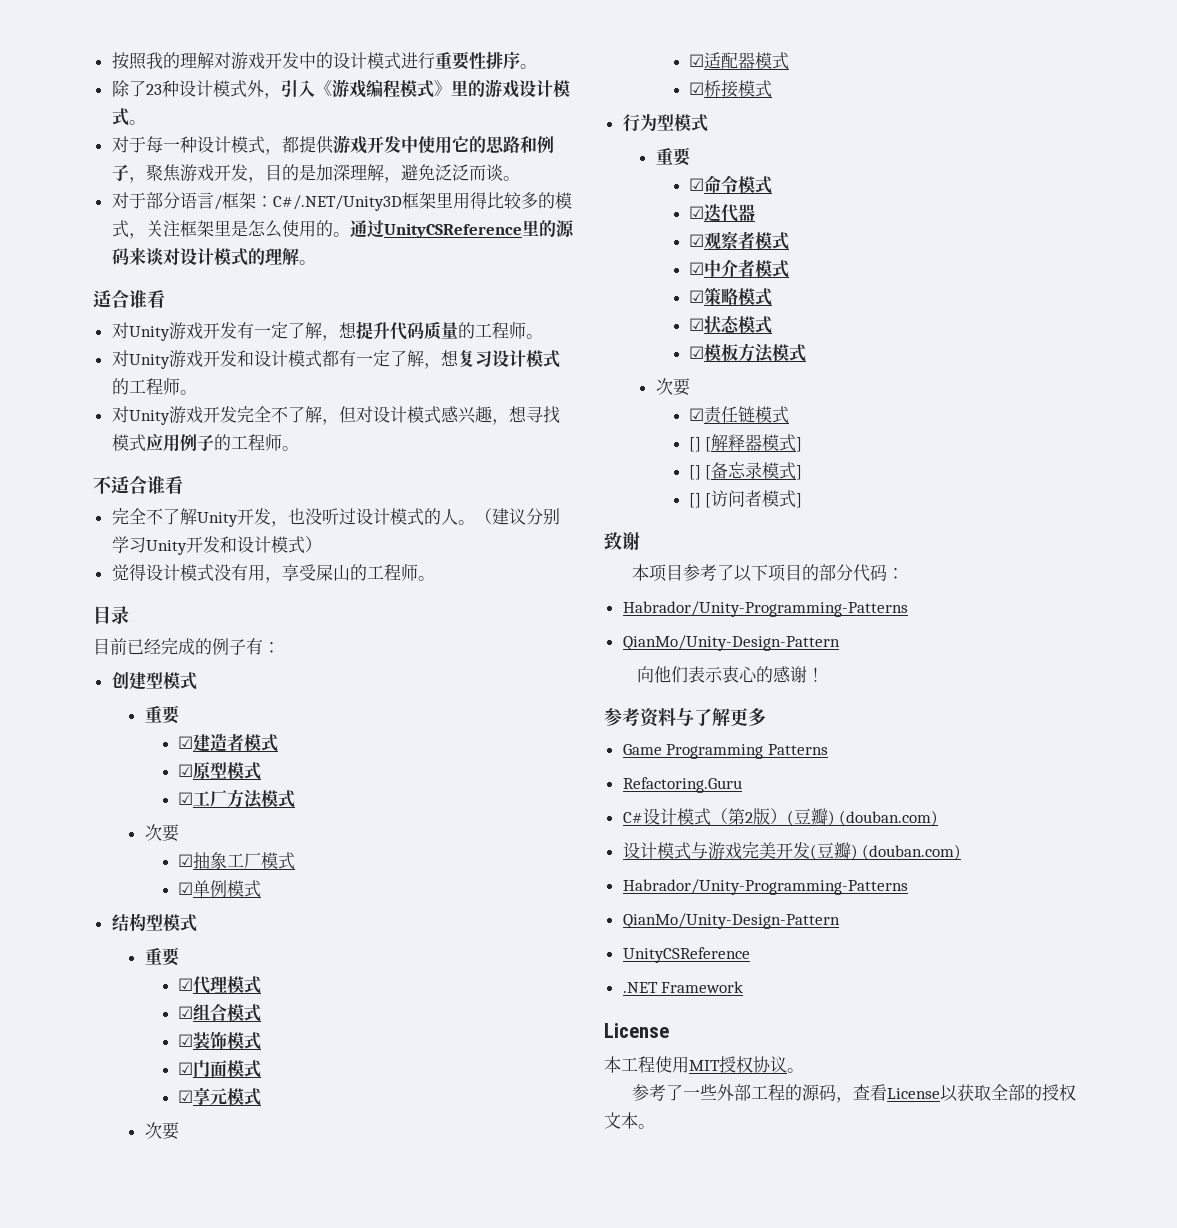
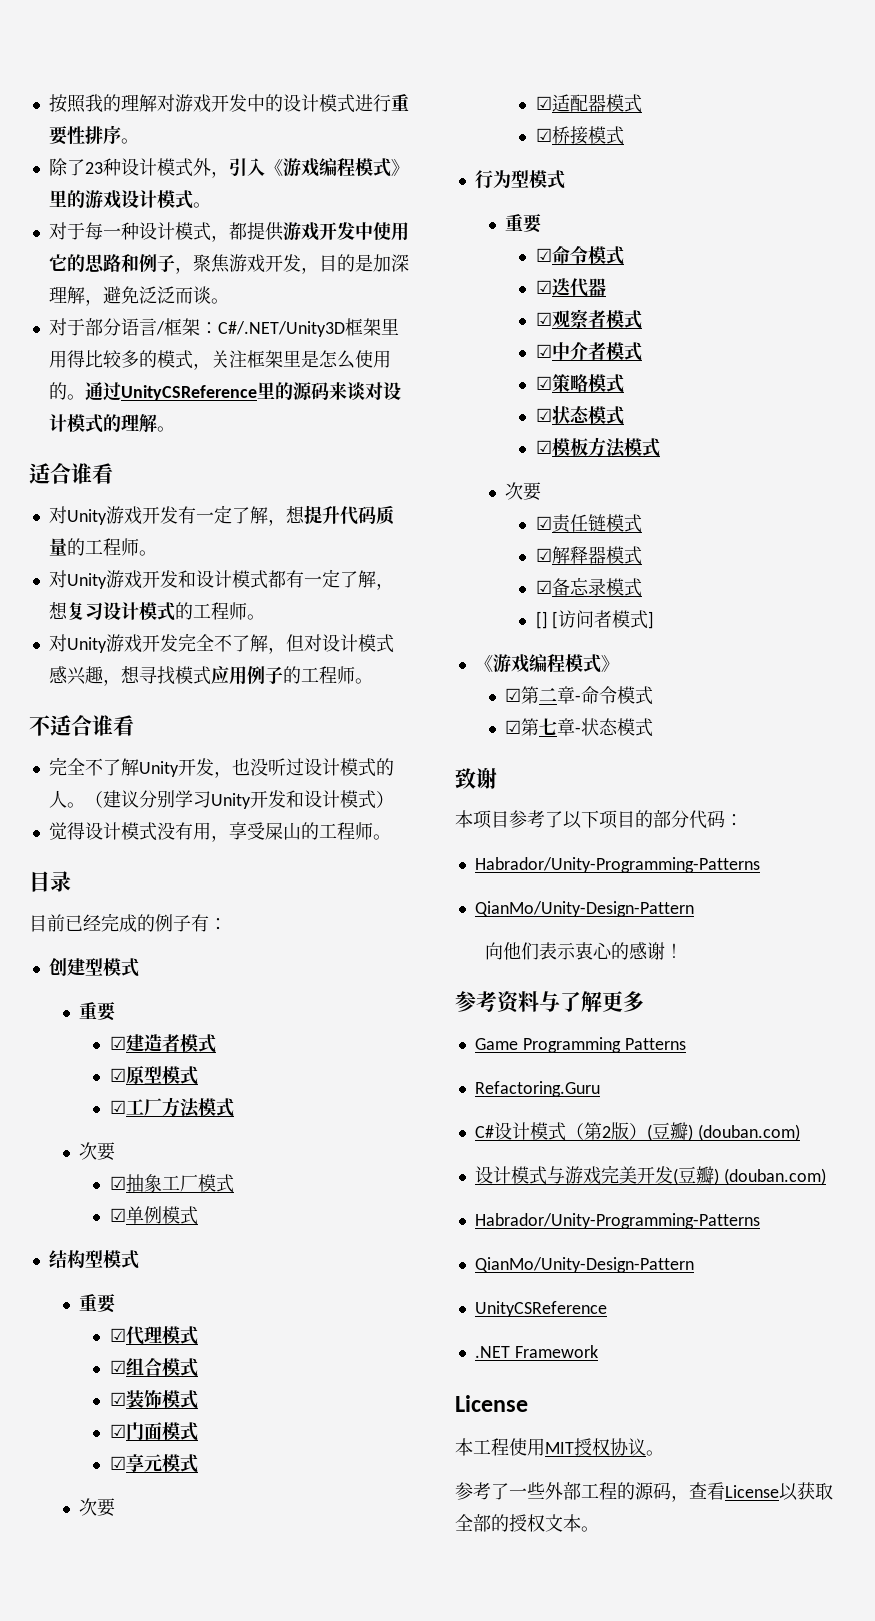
[688,437,712,452] [] [ -> [535,548,552,562] ☑
[796,437,803,452] [688,465,712,480] ] // [] [ -> [535,580,552,594] // ☑
[796,465,803,480] ] -> (642, 587) none
(803, 500) none -> [474,654,619,673] [505,686,654,705] [505,718,654,737] // 《游戏编程模式》 // ☑第二章-命令模式 // ☑第七章-状态模式

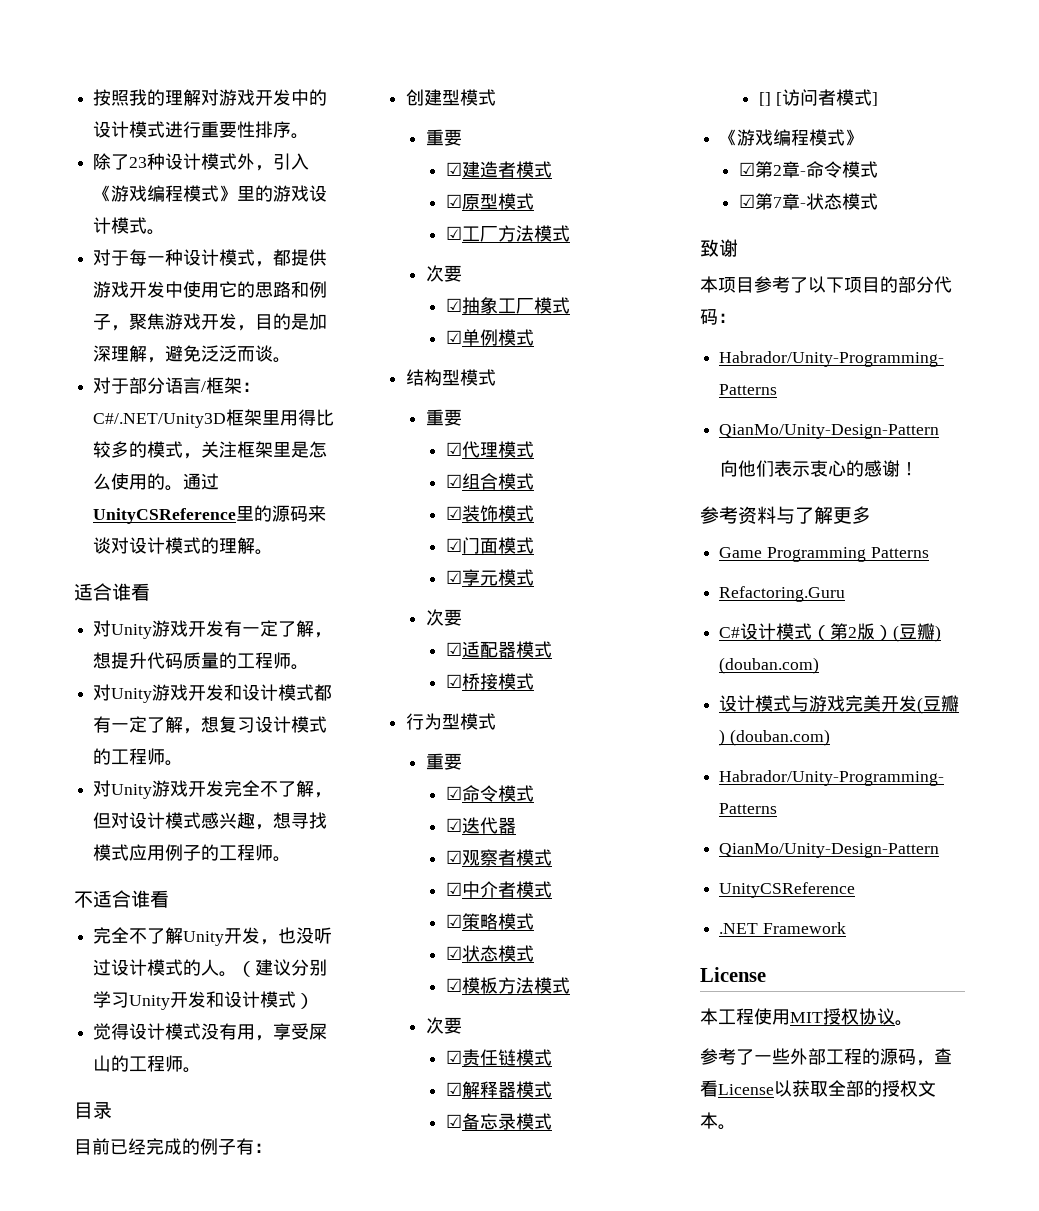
[539,688,558,702] 二 -> [773,165,783,176] 2
[539,718,558,735] 七 -> [773,197,783,208] 7

